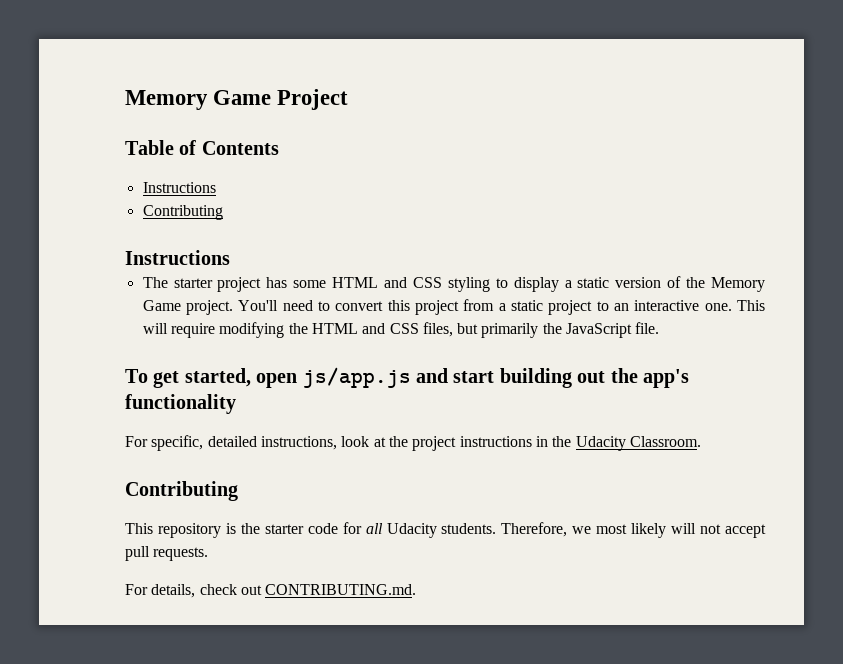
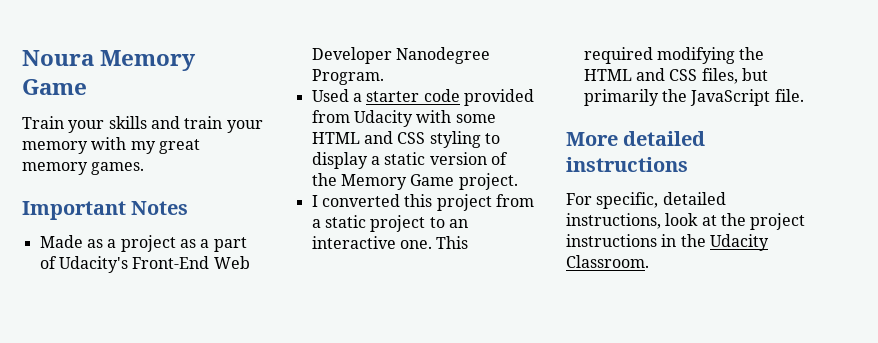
[125,89,349,110] [125,140,279,155] [142,182,216,193] [142,205,223,220] [125,250,230,265] [142,277,288,292] Memory Game Project // Table of Contents // Instructions // Contributing // Instructions // The starter project has -> [22,50,197,71] [22,79,87,95] [22,116,263,133] [22,137,200,154] [22,162,145,175] [22,201,189,220] [39,235,247,252] [39,256,250,273] [311,47,490,64] [311,69,384,85] [311,89,534,106] [311,110,452,127] Noura Memory Game // Train your skills and train your memory with my great memory games. // Important Notes // Made as a project as a part of Udacity's Front-End Web Developer Nanodegree Program. // Used a starter code provided from Udacity with
[238,300,384,311] You'll need to convert -> [311,194,400,207] // I converted
[142,323,215,338] will require -> [583,47,653,64] required
[125,367,689,388] [125,394,236,414] To get started, open js/app.js and start building out the app's functionality -> [566,131,706,146] [566,157,688,172] More detailed instructions
[125,481,238,501] [125,522,766,538] [125,546,209,561] [125,584,417,598] // Contributing // This repository is the starter code for all Udacity students. Therefore, we most likely will not accept pull requests. // For details, check out CONTRIBUTING.md. -> (649, 261) none

